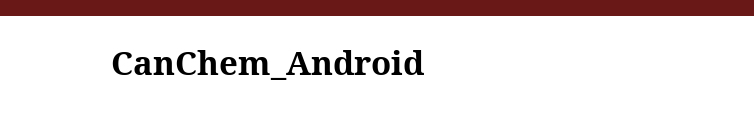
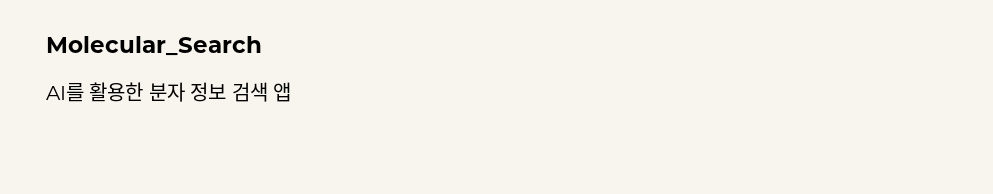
[111,50,424,80] CanChem_Android -> [46,36,262,56] [46,82,291,102] Molecular_Search // AI를 활용한 분자 정보 검색 앱

